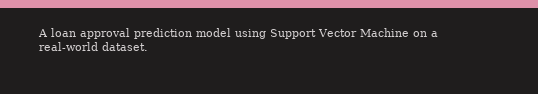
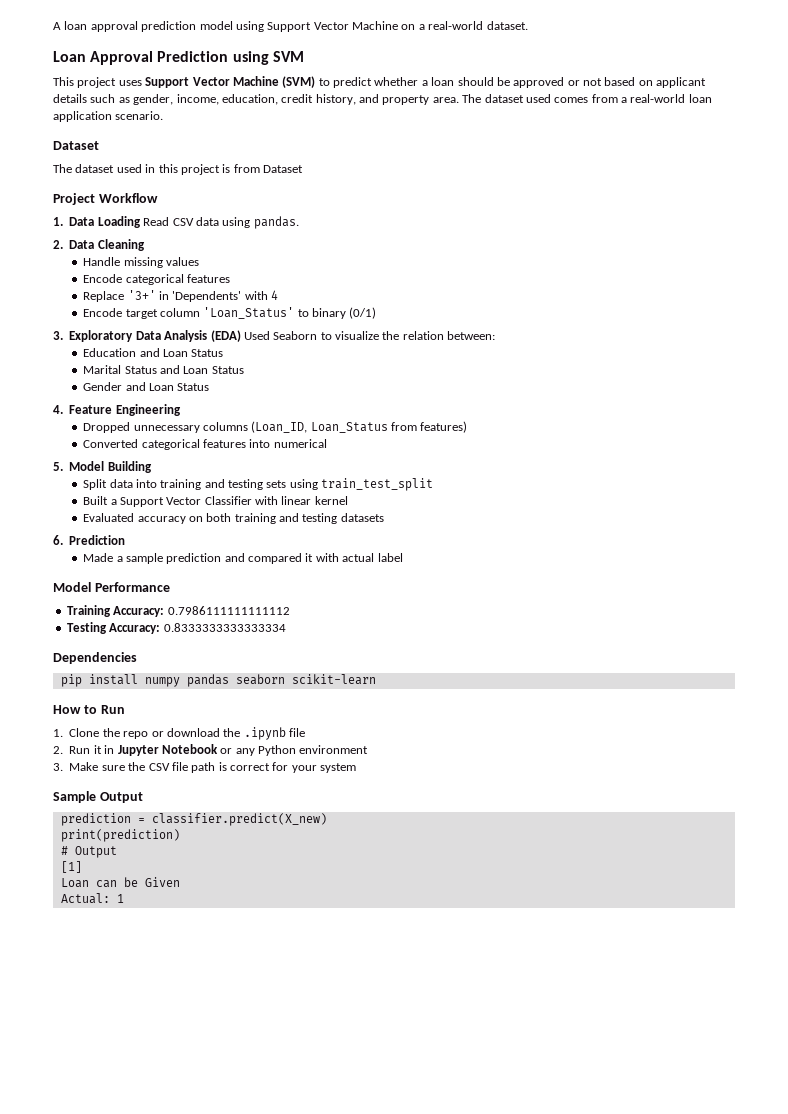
(148, 46) none -> [53,51,304,65] [53,76,707,88] [53,94,712,105] [53,111,164,122] [53,141,99,150] [53,164,303,175] [53,193,158,205] [53,216,299,229] [53,239,145,251] [83,257,199,268] [83,274,230,285] [83,290,279,302] [83,307,377,319] [53,330,496,342] [83,348,224,357] [83,365,244,374] [83,382,210,391] [53,404,181,416] [83,421,468,433] [83,439,327,450] [53,461,152,473] [83,478,434,491] [83,496,348,507] [83,513,384,524] [53,535,126,545] [83,553,403,564] [53,582,170,592] [66,605,290,617] [66,622,286,634] [53,652,137,664] [60,674,376,687] [53,705,125,714] [53,727,306,740] [53,744,369,756] [53,762,357,773] [53,791,143,803] [60,813,327,826] [60,829,180,842] [60,846,117,858] [60,861,82,873] [60,877,180,888] [60,893,124,904] // Loan Approval Prediction using SVM // This project uses Support Vector Machine (SVM) to predict whether a loan should be approved or not based on applicant details such as gender, income, education, credit history, and property area. The dataset used comes from a real-world loan application scenario. // Dataset // The dataset used in this project is from Dataset // Project Workflow // 1. Data Loading Read CSV data using pandas. // 2. Data Cleaning // Handle missing values // Encode categorical features // Replace '3+' in 'Dependents' with 4 // Encode target column 'Loan_Status' to binary (0/1) // 3. Exploratory Data Analysis (EDA) Used Seaborn to visualize the relation between: // Education and Loan Status // Marital Status and Loan Status // Gender and Loan Status // 4. Feature Engineering // Dropped unnecessary columns (Loan_ID, Loan_Status from features) // Converted categorical features into numerical // 5. Model Building // Split data into training and testing sets using train_test_split // Built a Support Vector Classifier with linear kernel // Evaluated accuracy on both training and testing datasets // 6. Prediction // Made a sample prediction and compared it with actual label // Model Performance // Training Accuracy: 0.7986111111111112 // Testing Accuracy: 0.8333333333333334 // Dependencies // pip install numpy pandas seaborn scikit-learn // How to Run // 1. Clone the repo or download the .ipynb file // 2. Run it in Jupyter Notebook or any Python environment // 3. Make sure the CSV file path is correct for your system // Sample Output // prediction = classifier.predict(X_new) // print(prediction) // # Output // [1] // Loan can be Given // Actual: 1

